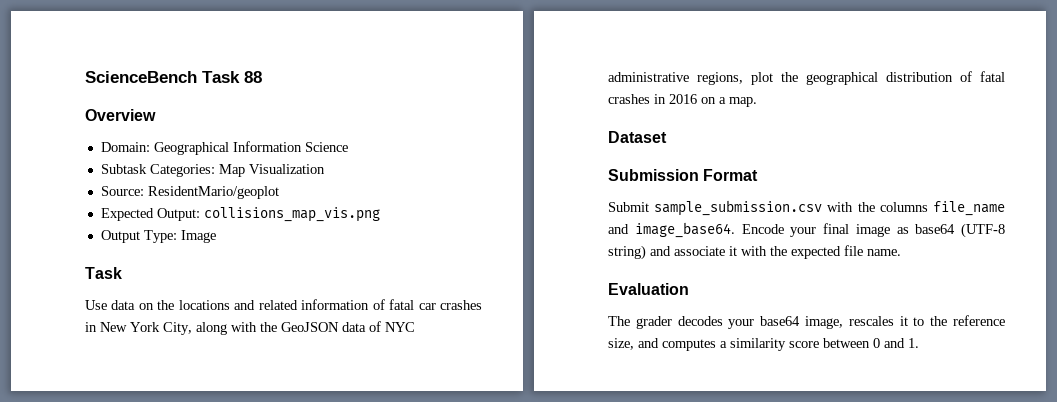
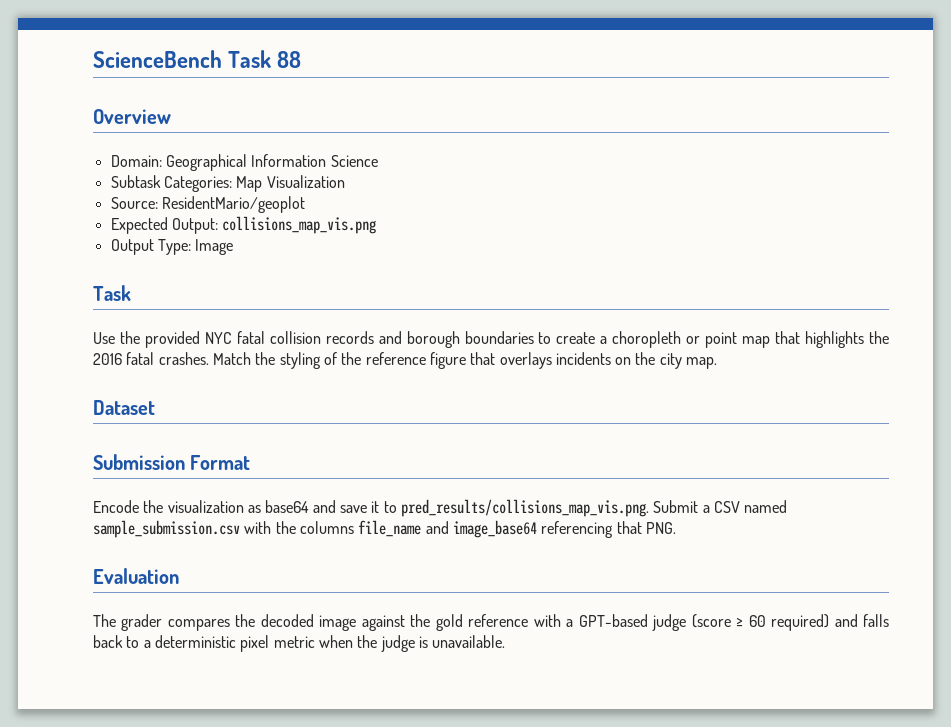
[111,299,482,310] [85,321,415,335] [608,71,1005,85] [608,94,757,107] [608,131,667,143] [608,169,759,181] [608,202,649,212] data on the locations and related information of fatal car crashes in New York City, along with the GeoJSON data of NYC administrative regions, plot the geographical distribution of fatal crashes in 2016 on a map. // Dataset // Submission Format // Submit -> [119,331,889,348] [93,352,718,369] [93,400,155,415] [93,454,251,470] [93,499,788,517] the provided NYC fatal collision records and borough boundaries to create a choropleth or point map that highlights the 2016 fatal crashes. Match the styling of the reference figure that overlays incidents on the city map. // Dataset // Submission Format // Encode the visualization as base64 and save it to pred_results/collisions_map_vis.png. Submit a CSV named
[634,222,1005,238] [608,245,901,260] [608,283,689,295] [608,315,1005,329] [608,338,919,351] image_base64. Encode your final image as base64 (UTF-8 string) and associate it with the expected file name. // Evaluation // The grader decodes your base64 image, rescales it to the reference size, and computes a similarity score between 0 and 1. -> [452,520,676,538] [93,568,179,584] [93,614,890,631] [93,635,506,652] image_base64 referencing that PNG. // Evaluation // The grader compares the decoded image against the gold reference with a GPT-based judge (score ≥ 60 required) and falls back to a deterministic pixel metric when the judge is unavailable.

